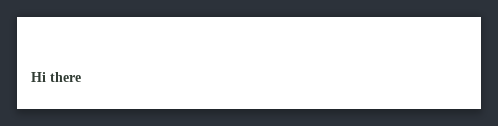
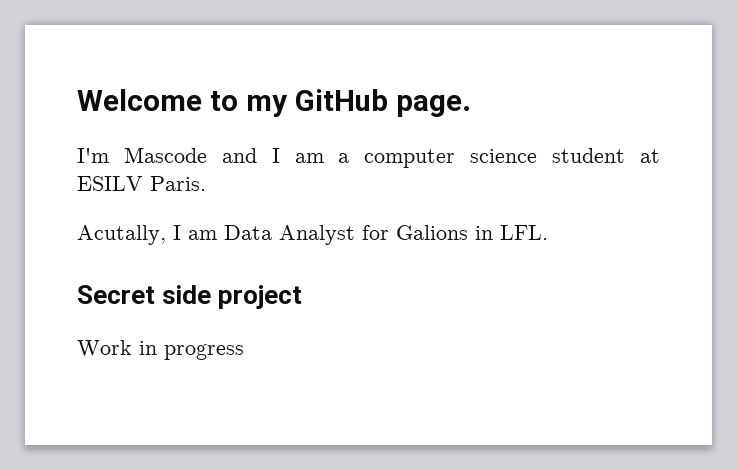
[31,72,81,82] Hi there -> [77,89,471,117] [77,147,661,168] [77,176,206,191] [77,225,548,245] [77,285,303,309] [77,340,244,360] Welcome to my GitHub page. // I'm Mascode and I am a computer science student at ESILV Paris. // Acutally, I am Data Analyst for Galions in LFL. // Secret side project // Work in progress

